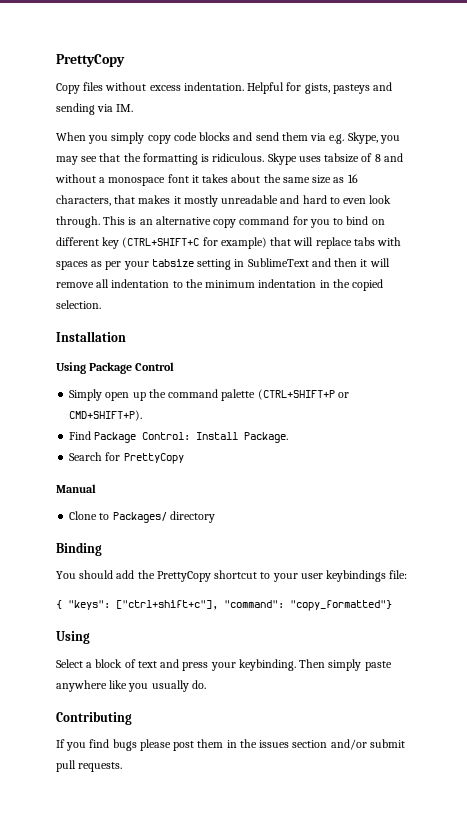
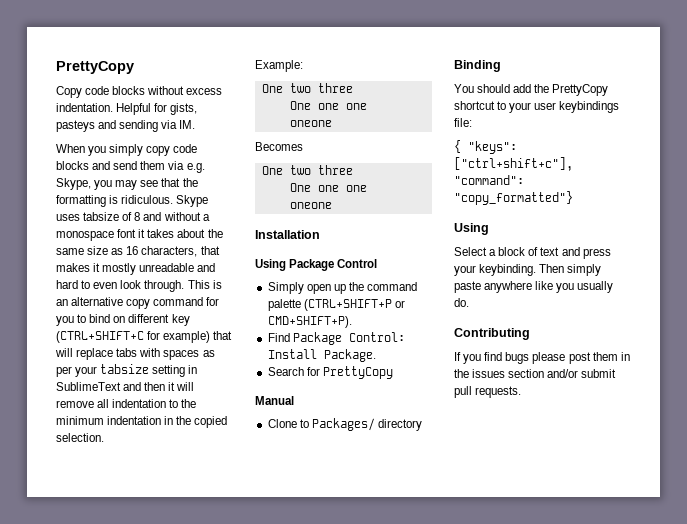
[83,82,104,91] files -> [85,86,146,95] code blocks
(101, 304) none -> [255,60,303,72] [261,83,353,93] [289,101,367,110] [289,120,332,127] [255,142,303,151] [261,165,353,175] [289,183,367,192] [289,202,332,209] // Example: // One two three // One one one // oneone // Becomes // One two three // One one one // oneone

